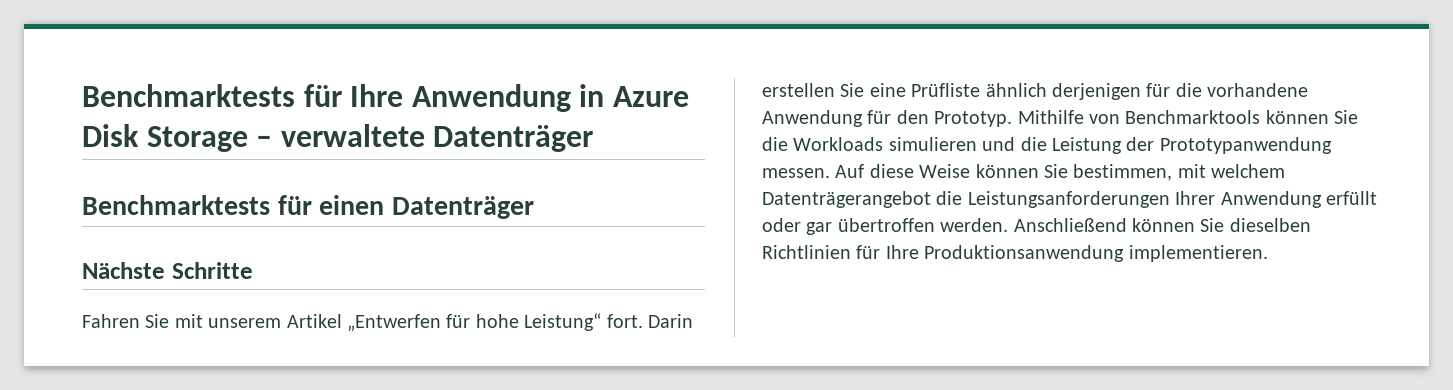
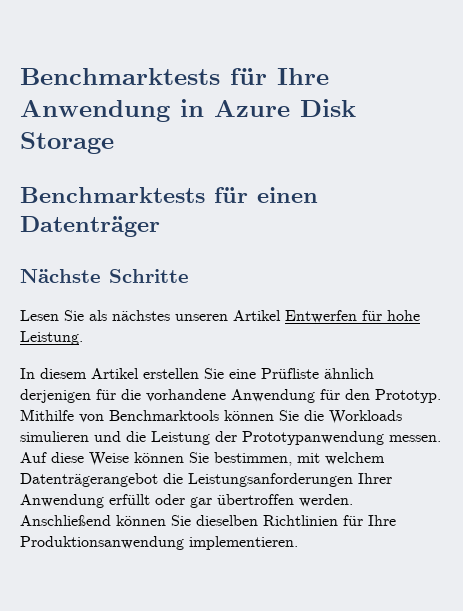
[256,124,594,152] – verwaltete Datenträger -> (114, 143) none
[82,313,693,332] Fahren Sie mit unserem Artikel „Entwerfen für hohe Leistung“ fort. Darin -> [20,310,420,323] [20,331,83,345] [20,368,139,379] Lesen Sie als nächstes unseren Artikel Entwerfen für hohe Leistung. // In diesem Artikel

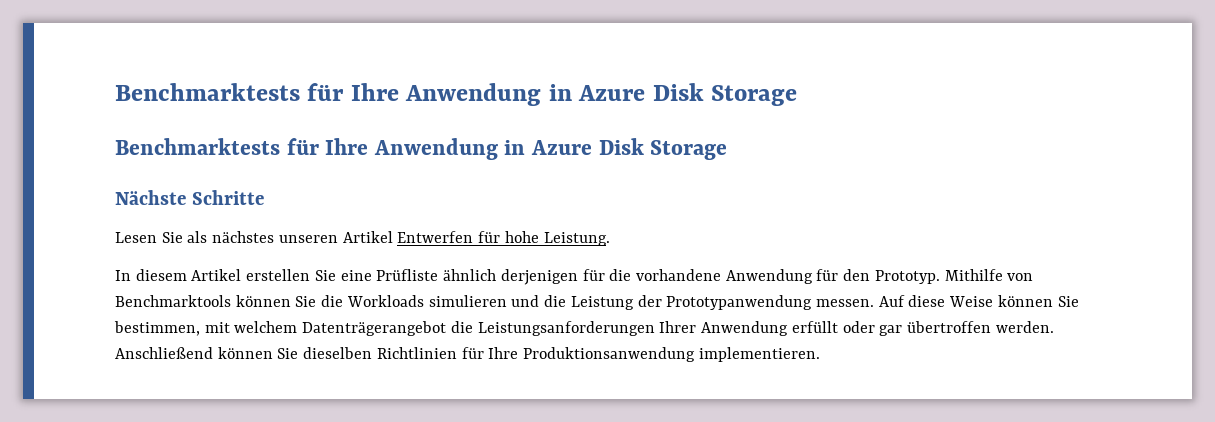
[257,187,318,203] [20,216,160,237] einen Datenträger -> [325,138,728,160] Ihre Anwendung in Azure Disk Storage

